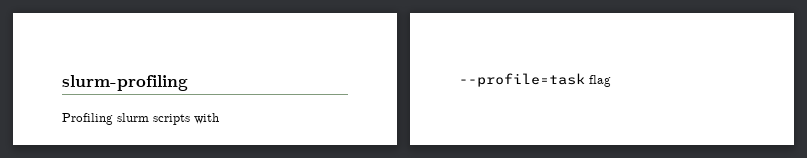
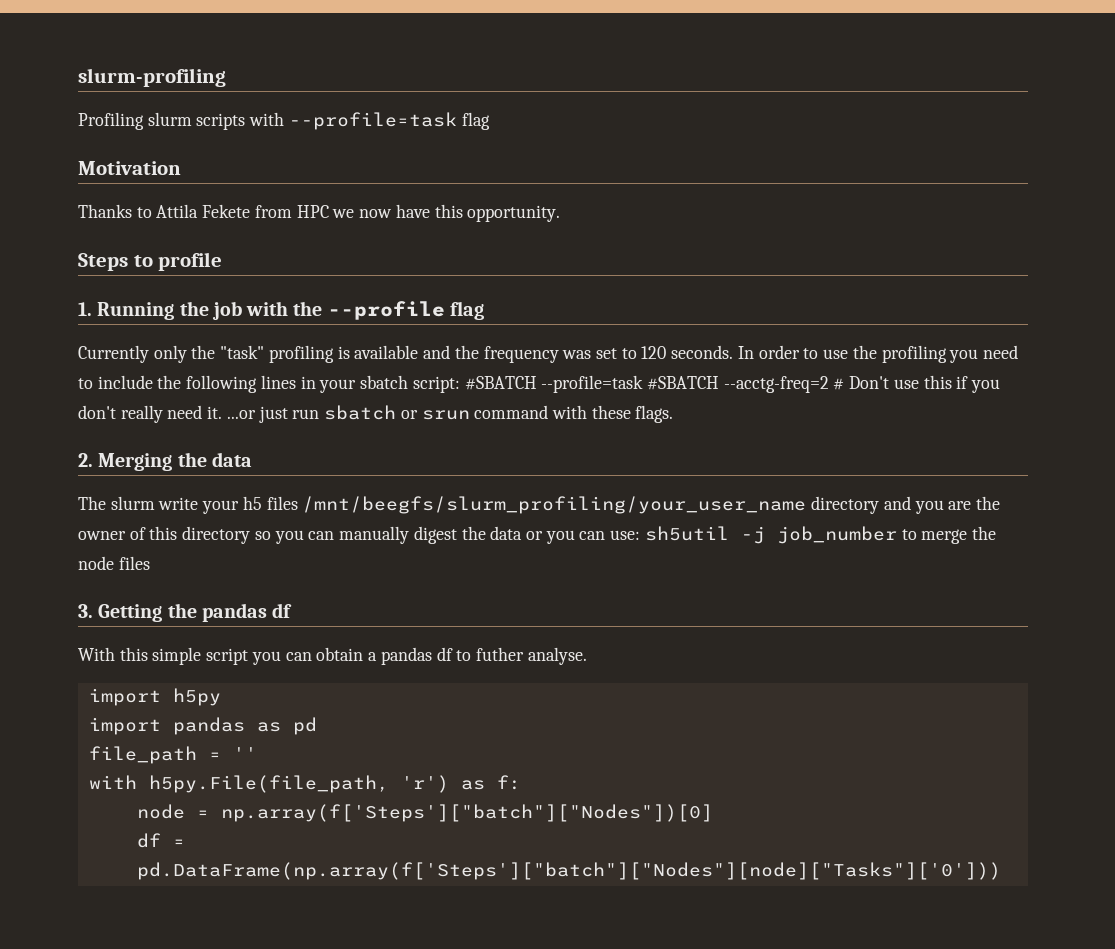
(611, 81) none -> [78,161,181,175] [78,204,561,222] [78,252,223,271] [78,301,484,320] [78,345,1018,363] [78,375,1001,393] [78,405,674,423] [78,452,252,471] [78,496,1000,514] [78,526,997,544] [78,556,150,570] [78,603,293,622] [78,647,587,665] [88,688,221,706] [88,717,317,735] [88,746,257,764] [88,775,521,793] [136,804,713,822] [136,833,185,848] [136,862,1001,880] // Motivation // Thanks to Attila Fekete from HPC we now have this opportunity. // Steps to profile // 1. Running the job with the --profile flag // Currently only the "task" profiling is available and the frequency was set to 120 seconds. In order to use the profiling you need to include the following lines in your sbatch script: #SBATCH --profile=task #SBATCH --acctg-freq=2 # Don't use this if you don't really need it. ...or just run sbatch or srun command with these flags. // 2. Merging the data // The slurm write your h5 files /mnt/beegfs/slurm_profiling/your_user_name directory and you are the owner of this directory so you can manually digest the data or you can use: sh5util -j job_number to merge the node files // 3. Getting the pandas df // With this simple script you can obtain a pandas df to futher analyse. // import h5py // import pandas as pd // file_path = '' // with h5py.File(file_path, 'r') as f: // node = np.array(f['Steps']["batch"]["Nodes"])[0] // df = pd.DataFrame(np.array(f['Steps']["batch"]["Nodes"][node]["Tasks"]['0']))

